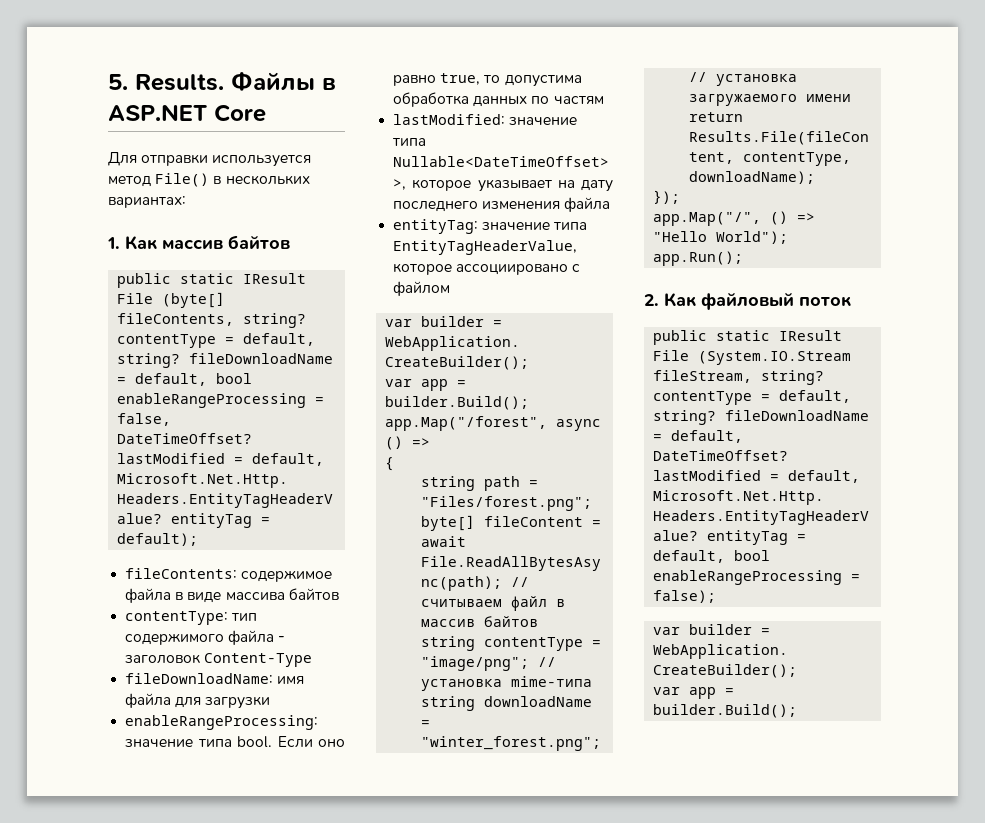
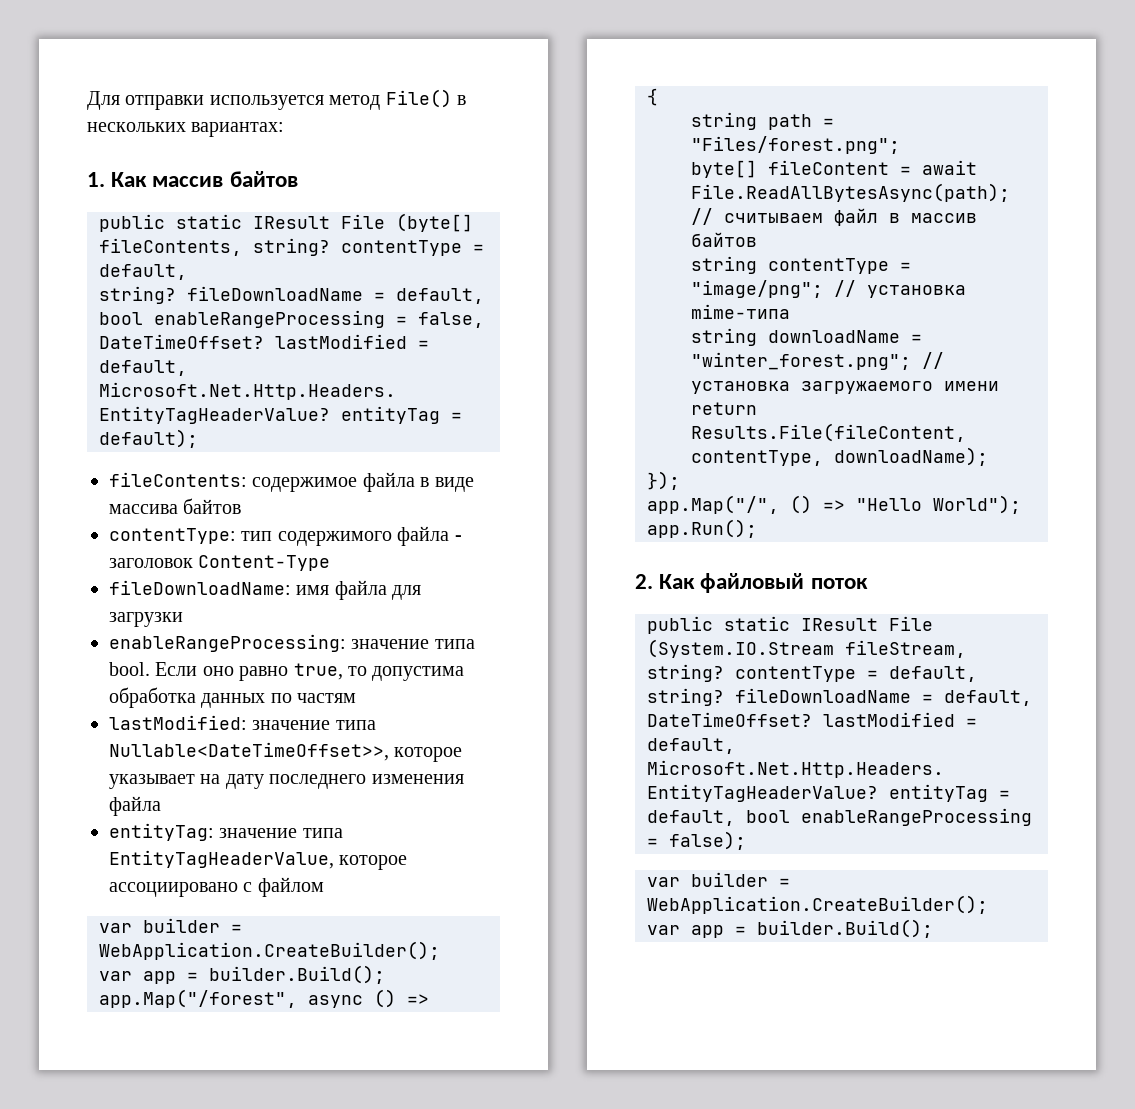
[108,72,336,91] [108,104,266,122] 5. Results. Файлы в ASP.NET Core // -> (87, 100) none

